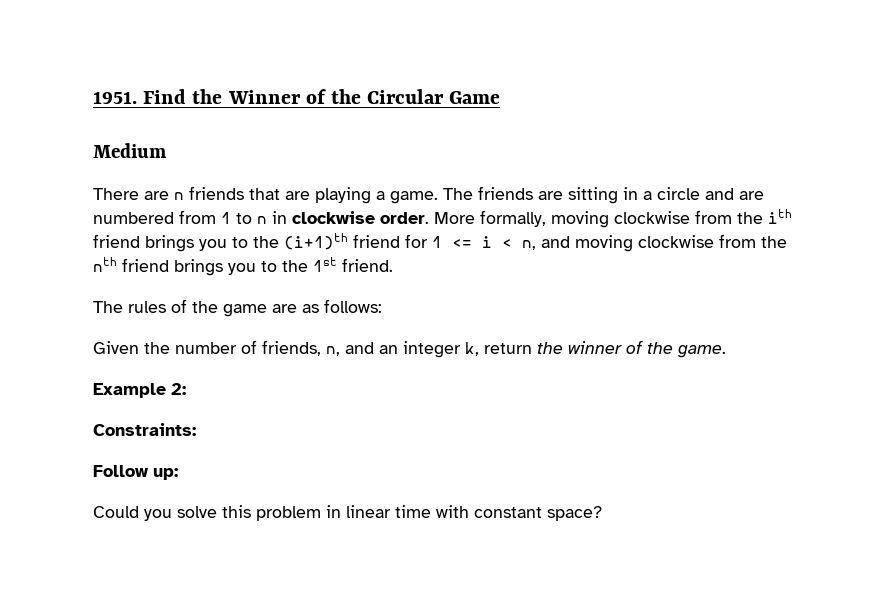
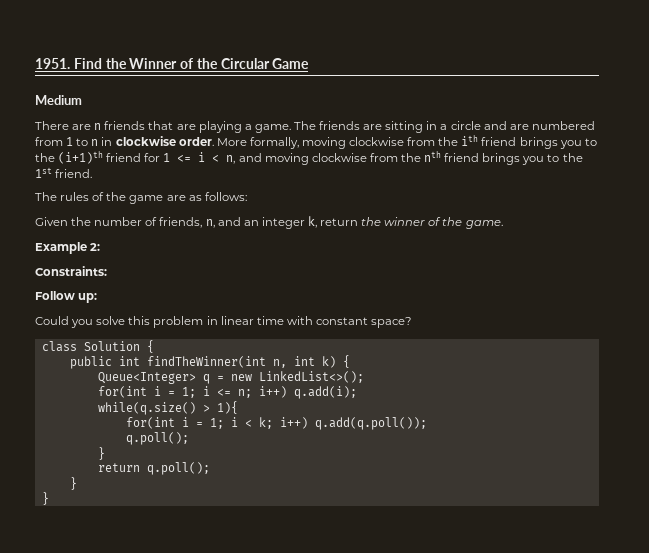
(602, 513) none -> [41,340,154,353] [69,355,350,369] [97,371,364,384] [97,386,357,399] [97,401,238,415] [125,417,427,430] [125,432,189,445] [97,447,105,460] [97,462,210,475] [69,477,77,490] [41,492,49,505] // class Solution { // public int findTheWinner(int n, int k) { // Queue<Integer> q = new LinkedList<>(); // for(int i = 1; i <= n; i++) q.add(i); // while(q.size() > 1){ // for(int i = 1; i < k; i++) q.add(q.poll()); // q.poll(); // } // return q.poll(); // } // }

